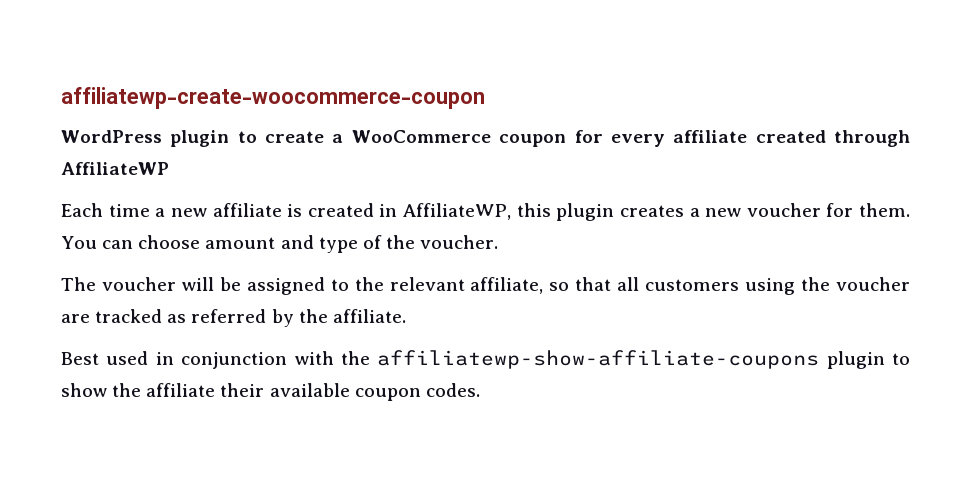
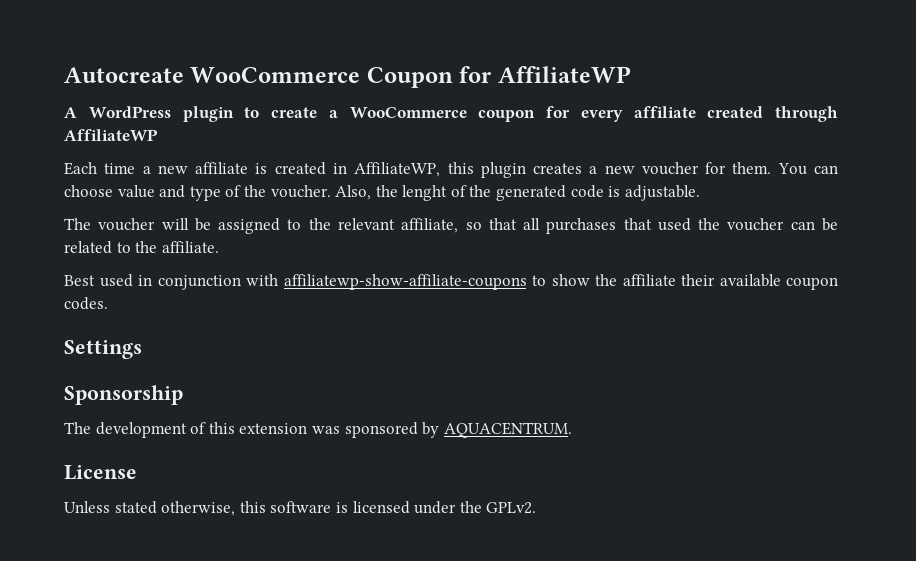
[61,87,485,109] affiliatewp-create-woocommerce-coupon // -> [64,66,631,88] [64,107,77,118] Autocreate WooCommerce Coupon for AffiliateWP // A
[205,237,276,249] amount -> [117,185,155,198] value
(499, 242) none -> [335,185,700,201] Also, the lenght of the generated code is adjustable.
[645,277,910,295] [61,309,294,327] customers using the voucher are tracked as referred by -> [546,218,839,234] [64,241,131,254] purchases that used the voucher can be related to
[340,350,885,369] the affiliatewp-show-affiliate-coupons plugin -> [283,274,527,290] affiliatewp-show-affiliate-coupons
(480, 390) none -> [64,340,142,359] [64,385,183,405] [64,422,572,438] [64,465,137,480] [64,501,537,516] // Settings // Sponsorship // The development of this extension was sponsored by AQUACENTRUM. // License // Unless stated otherwise, this software is licensed under the GPLv2.

